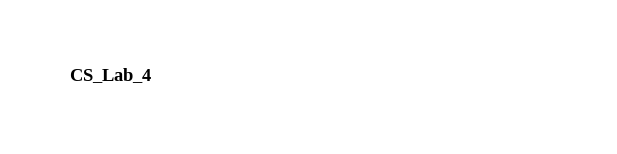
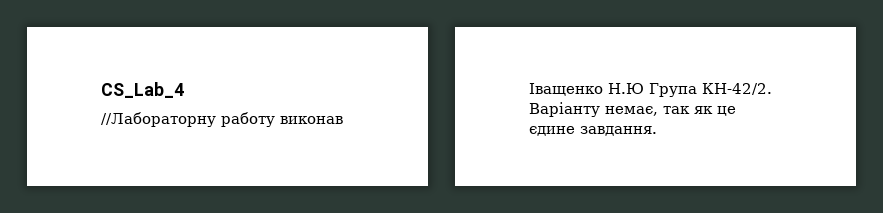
(151, 75) none -> [101,112,343,127] [529,83,772,97] [529,102,736,117] [529,126,657,136] // //Лабораторну работу виконав Іващенко Н.Ю Група КН-42/2. Варіанту немає, так як це єдине завдання.

